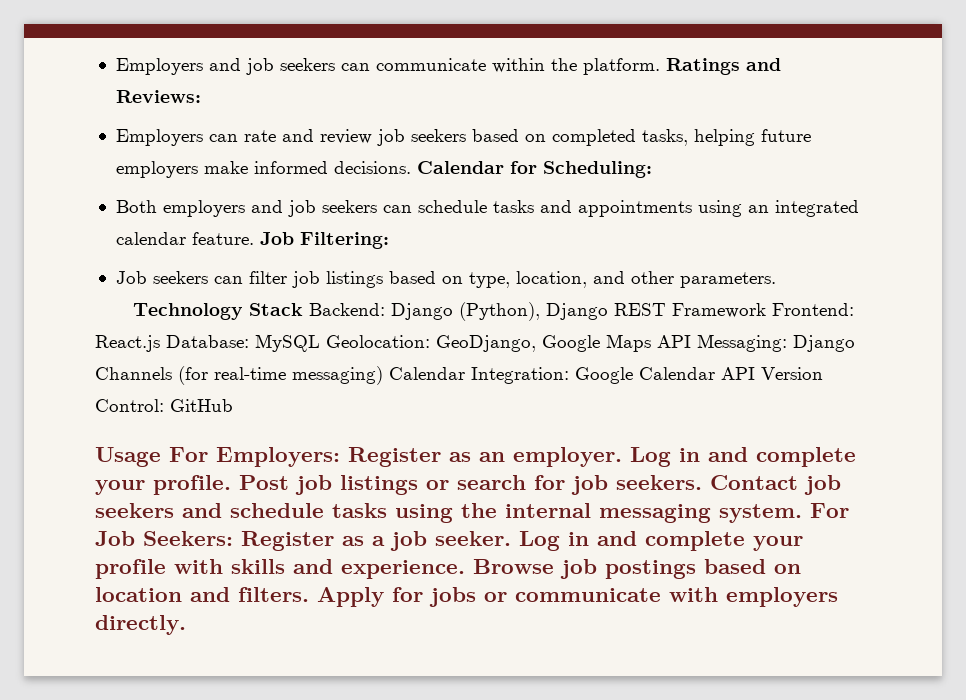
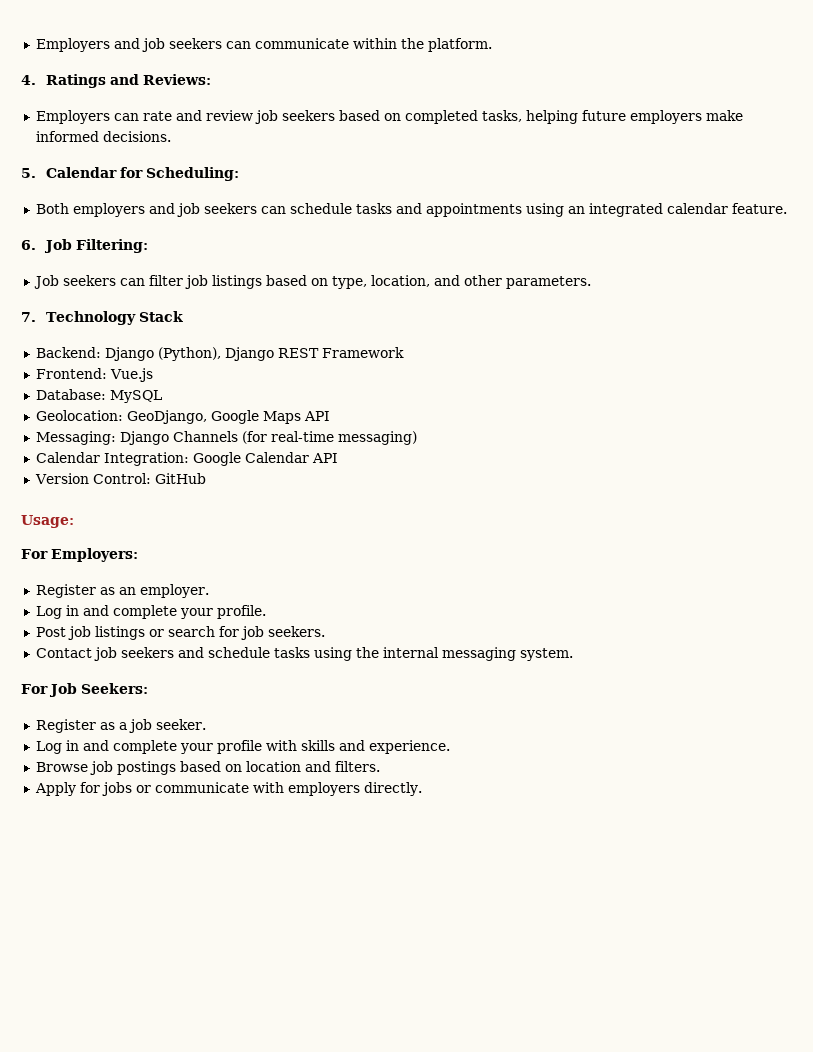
(660, 66) none -> [21,75,36,85] // 4.
(411, 167) none -> [21,168,36,178] // 5.
(254, 238) none -> [21,240,36,250] // 6.
(776, 280) none -> [21,312,36,322] 7.
(304, 309) none -> (183, 316) //
[772,303,855,316] [95,335,160,352] Frontend: React.js -> [35,368,153,382] // Frontend: Vue.js //
(320, 343) none -> (162, 396) //
(691, 341) none -> (330, 416) //
(383, 375) none -> (417, 438) //
(755, 373) none -> (338, 458) //
[95,447,161,467] Usage -> [21,515,74,528] Usage: //
(340, 457) none -> (138, 555) //
(622, 457) none -> (209, 591) //
(231, 485) none -> (266, 612) //
(702, 482) none -> (325, 631) //
(802, 513) none -> (573, 654) //
(233, 538) none -> (148, 688) //
(511, 538) none -> (206, 724) //
(465, 569) none -> (450, 747) //
(309, 594) none -> (380, 766) //

